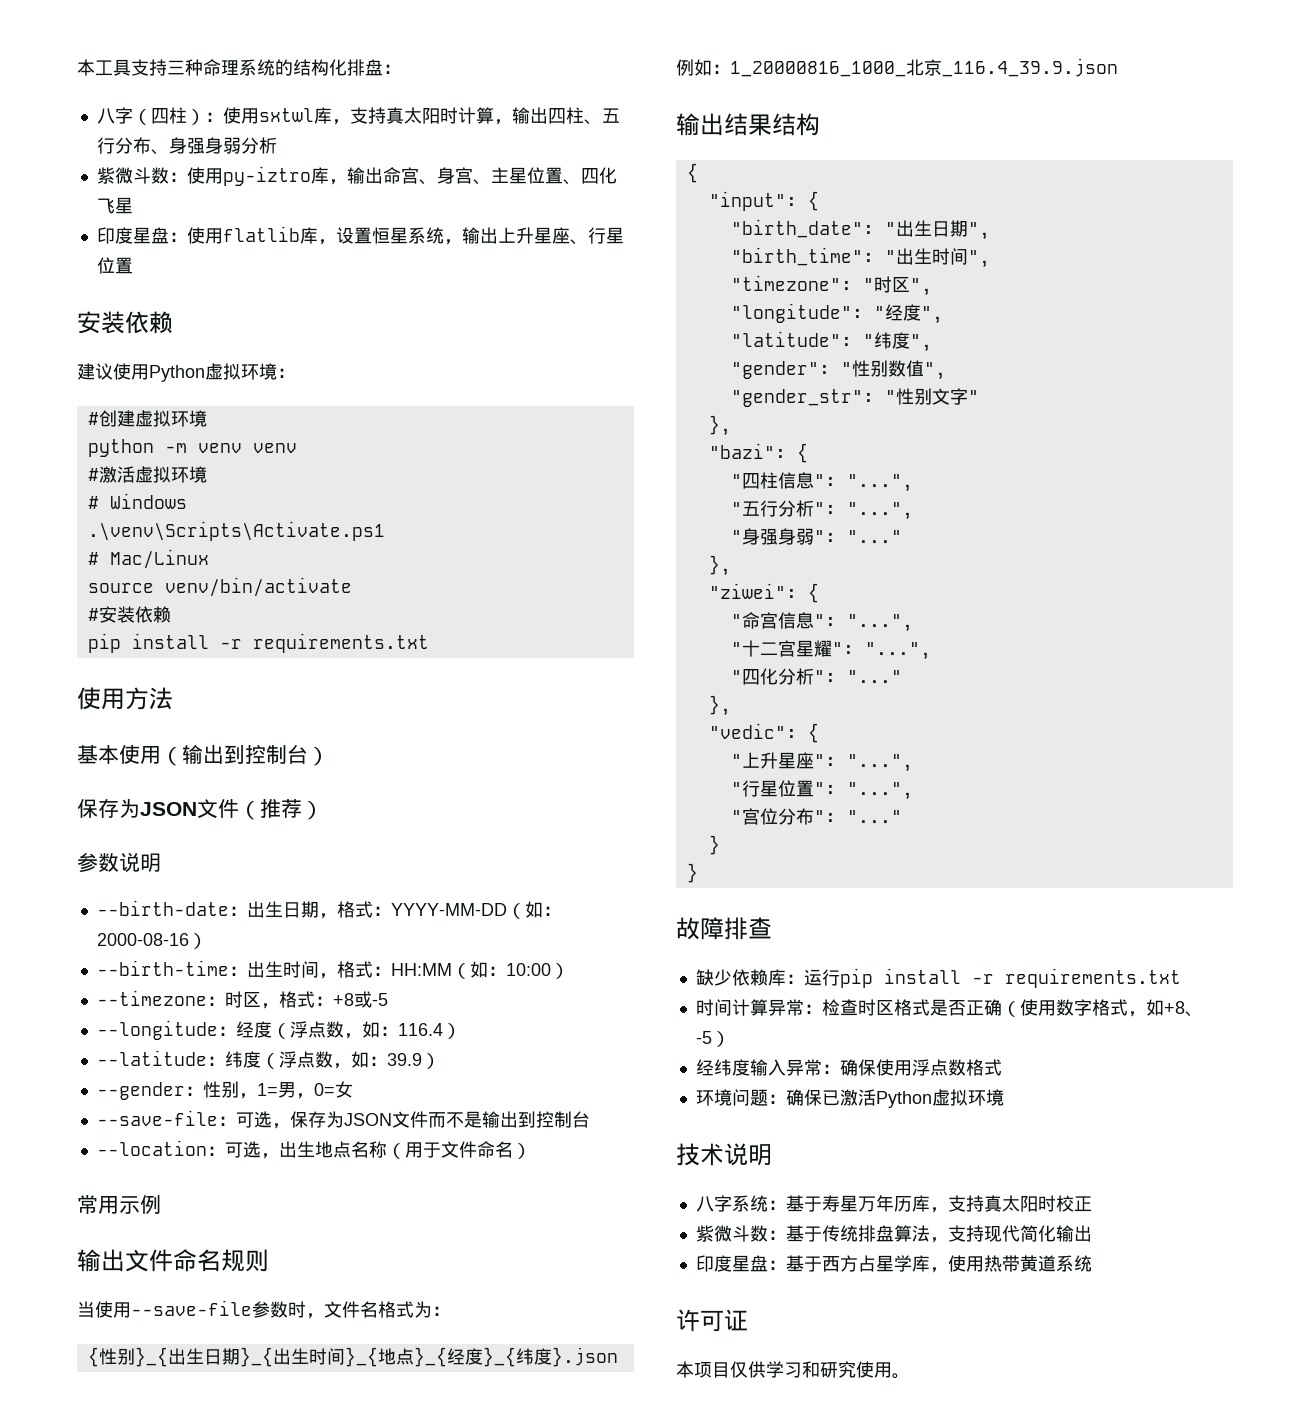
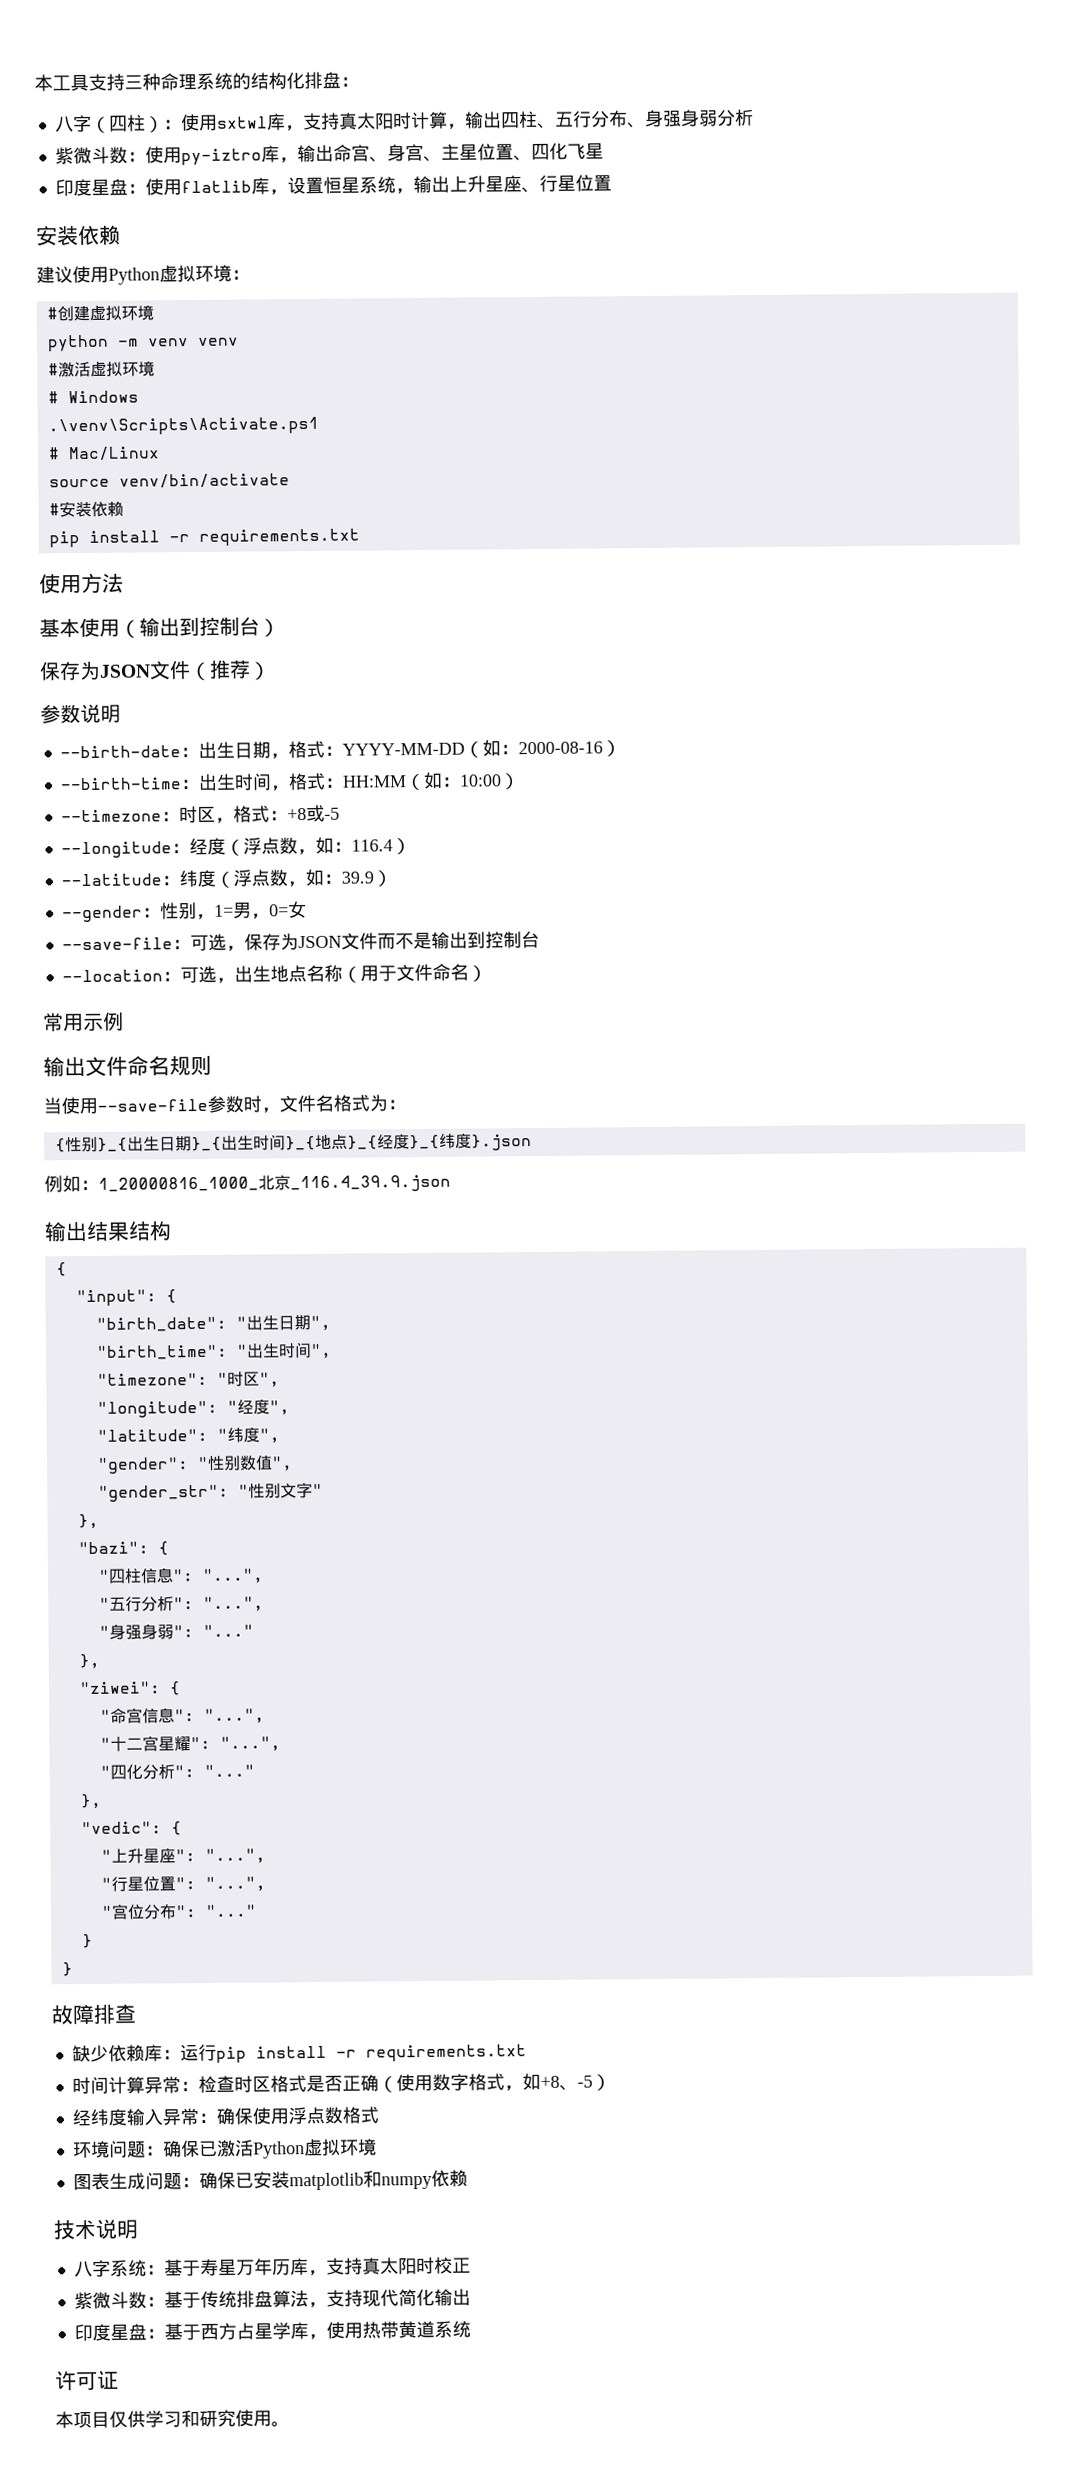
(1004, 1097) none -> [72,2169,468,2191] // 图表生成问题：确保已安装matplotlib和numpy依赖

